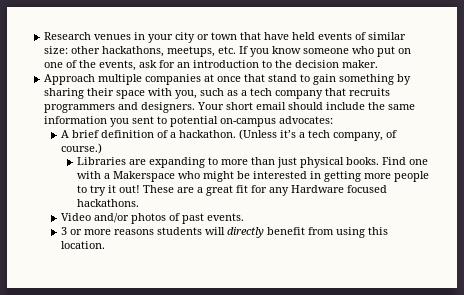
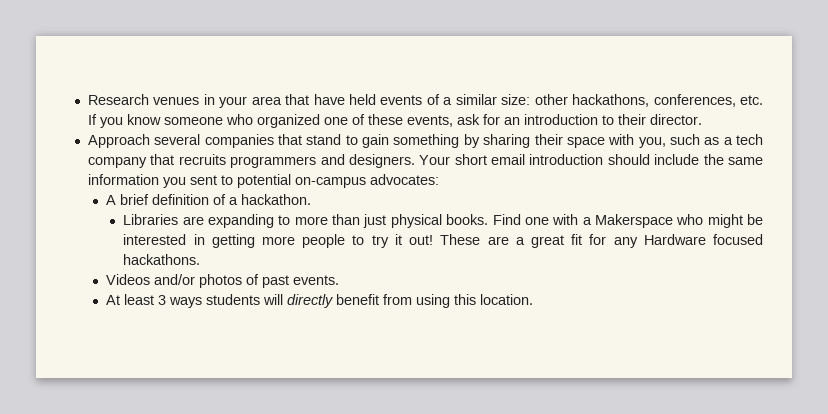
[175,32,238,43] city or town -> [251,96,282,105] area
(367, 36) none -> [443,97,453,105] a
[167,46,216,57] meetups, -> [653,94,736,107] conferences,
[377,46,412,57] put on -> [256,114,320,128] organized
[79,60,97,68] the -> [367,114,403,125] these
[275,60,379,68] [44,74,242,85] the decision maker. // Approach multiple companies at once -> [617,114,702,125] [87,134,274,148] their director. // Approach several companies
(287, 106) none -> [529,154,604,165] introduction
[238,129,397,141] [60,143,102,154] (Unless it’s a tech company, of course.) -> (311, 199) none
[60,213,91,221] Video -> [105,274,150,285] Videos
[60,227,154,235] 3 or more reasons -> [105,294,202,308] At least 3 ways

